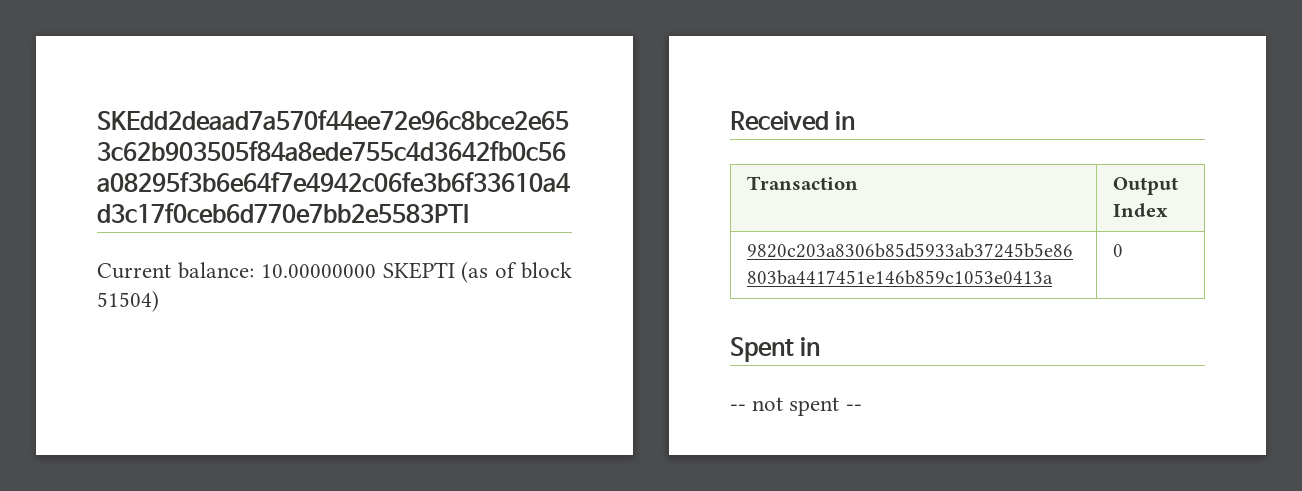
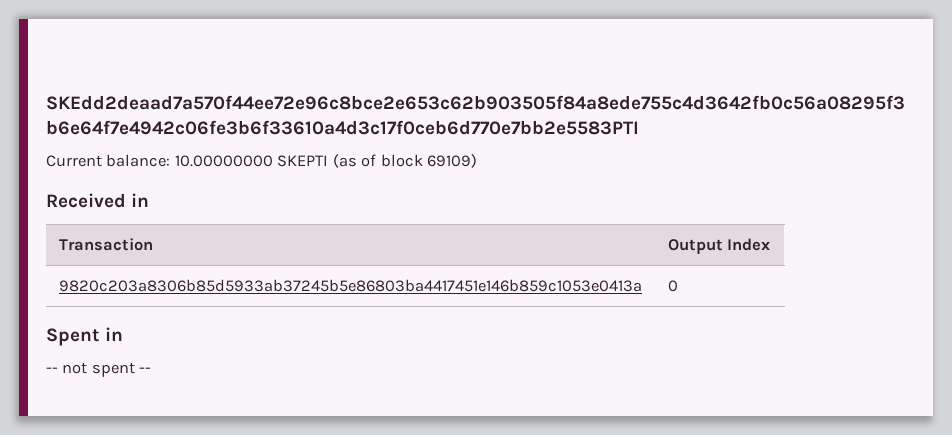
[97,290,159,312] 51504) -> [427,154,478,168] 69109)

